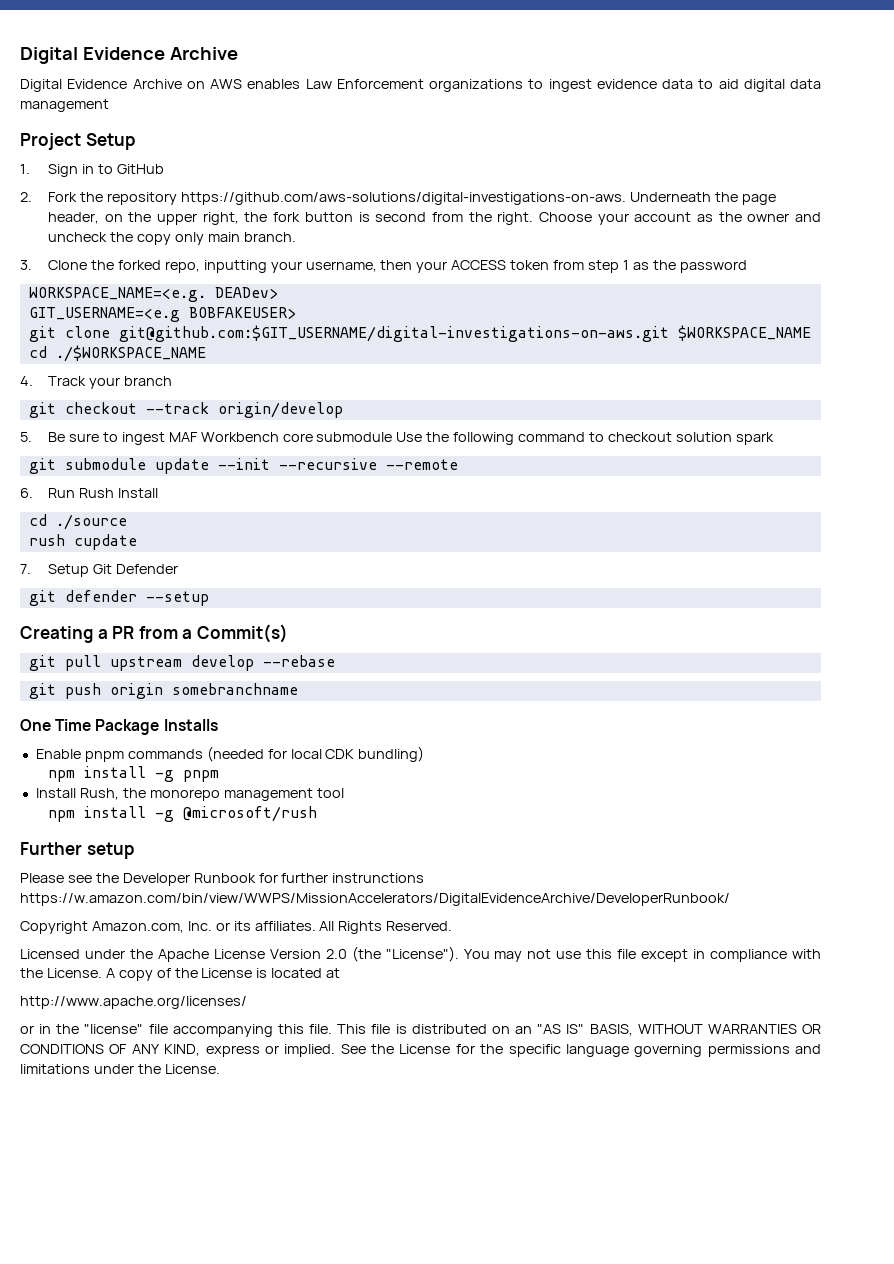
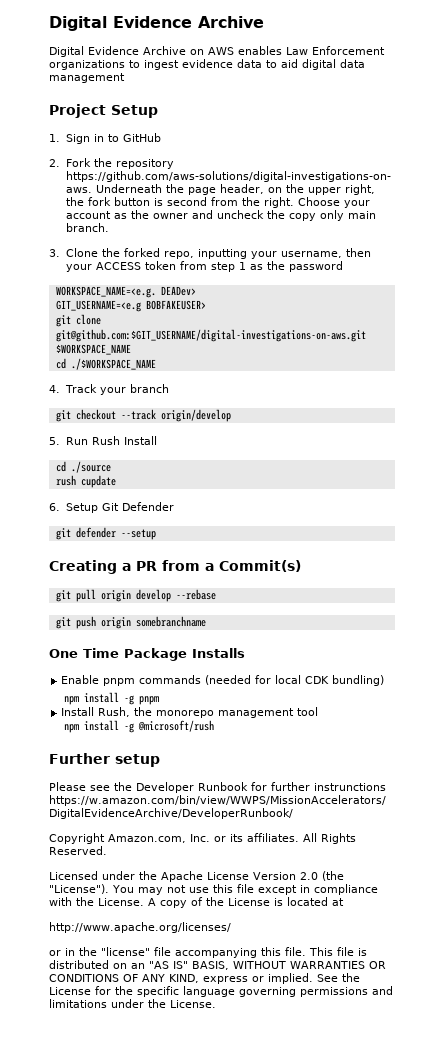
[48,432,774,445] [28,458,458,474] [20,488,33,498] Be sure to ingest MAF Workbench core submodule Use the following command to checkout solution spark // git submodule update --init --recursive --remote // 6. -> (60, 441) none
[20,564,31,574] 7. -> [49,503,60,511] 6.
[109,656,182,671] upstream -> [100,590,131,602] origin

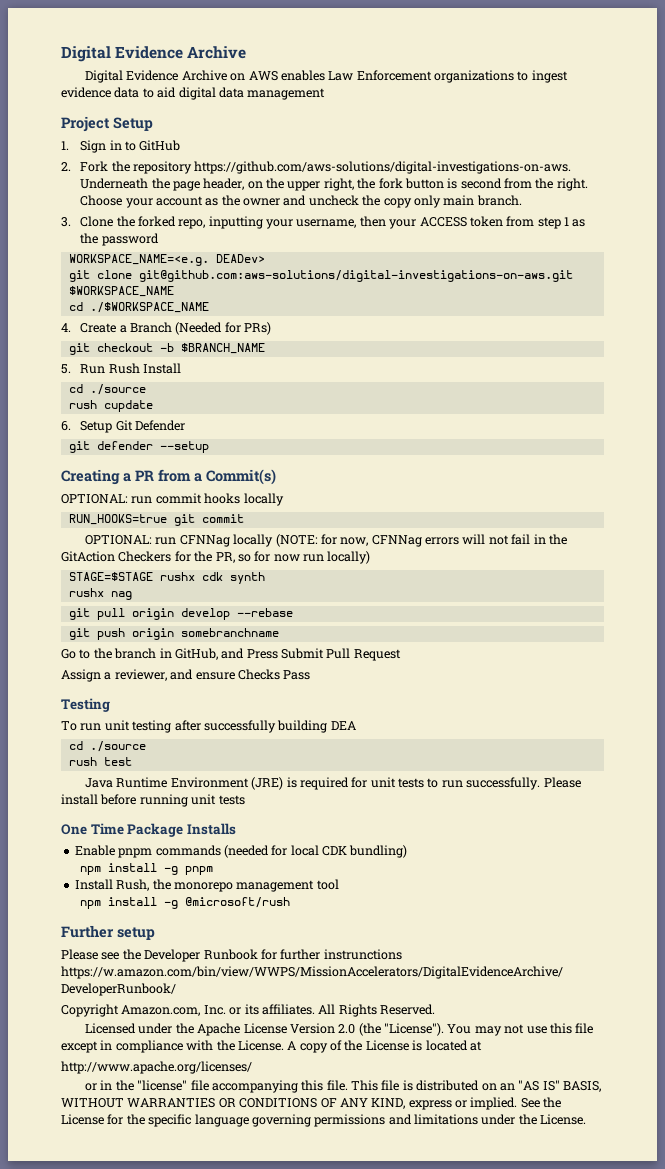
[55,300,206,312] // GIT_USERNAME=<e.g BOBFAKEUSER> -> (265, 258) none
[55,329,366,342] git@github.com:$GIT_USERNAME/digital-investigations-on-aws.git -> [138,270,573,282] git@github.com:aws-solutions/digital-investigations-on-aws.git
[64,384,170,395] Track your branch -> [80,322,272,335] Create a Branch (Needed for PRs)
[120,409,231,422] --track origin/develop -> [159,343,265,354] -b $BRANCH_NAME
(301, 566) none -> [61,493,284,506] [68,514,244,526] [85,534,567,547] [61,551,371,564] [68,572,265,584] [68,588,132,600] // OPTIONAL: run commit hooks locally // RUN_HOOKS=true git commit // OPTIONAL: run CFNNag locally (NOTE: for now, CFNNag errors will not fail in the GitAction Checkers for the PR, so for now run locally) // STAGE=$STAGE rushx cdk synth // rushx nag
(206, 621) none -> [61,648,401,661] [61,669,311,682] [61,698,110,712] [61,720,356,733] [68,741,146,752] [68,757,132,766] [85,777,581,790] [61,794,245,807] // Go to the branch in GitHub, and Press Submit Pull Request // Assign a reviewer, and ensure Checks Pass // Testing // To run unit testing after successfully building DEA // cd ./source // rush test // Java Runtime Environment (JRE) is required for unit tests to run successfully. Please install before running unit tests

